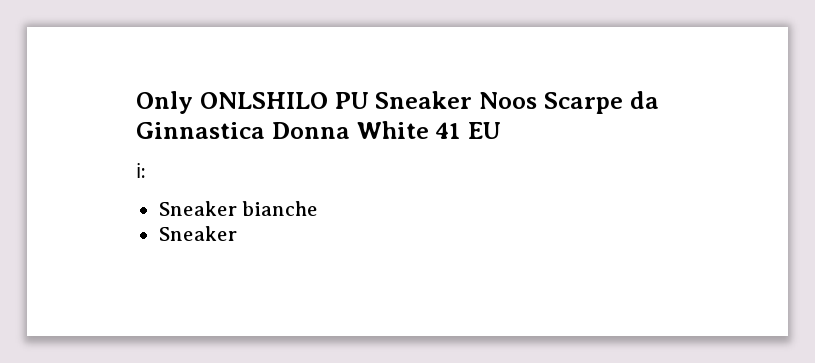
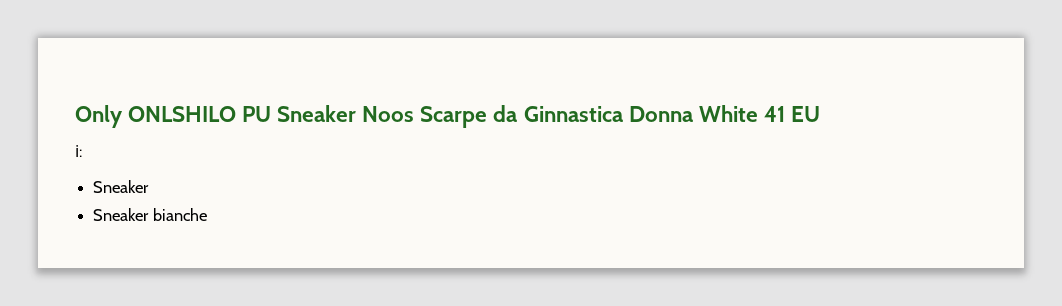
[242,201,319,216] [158,226,237,241] bianche // Sneaker -> [93,208,207,221] // Sneaker bianche

